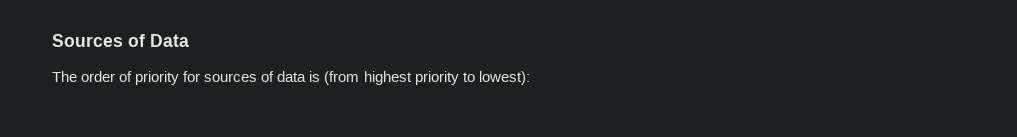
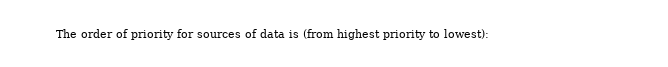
[52,34,189,47] Sources of Data // -> (56, 33) none

